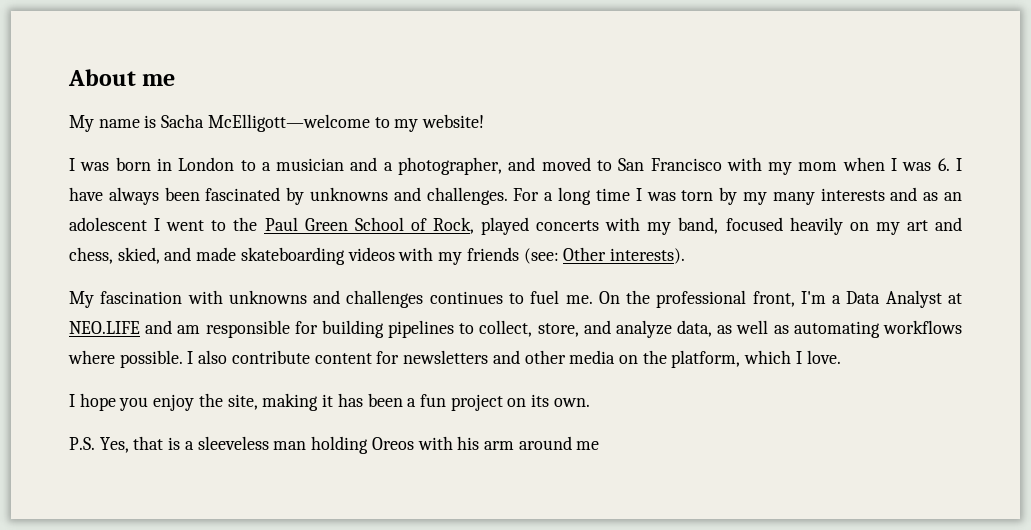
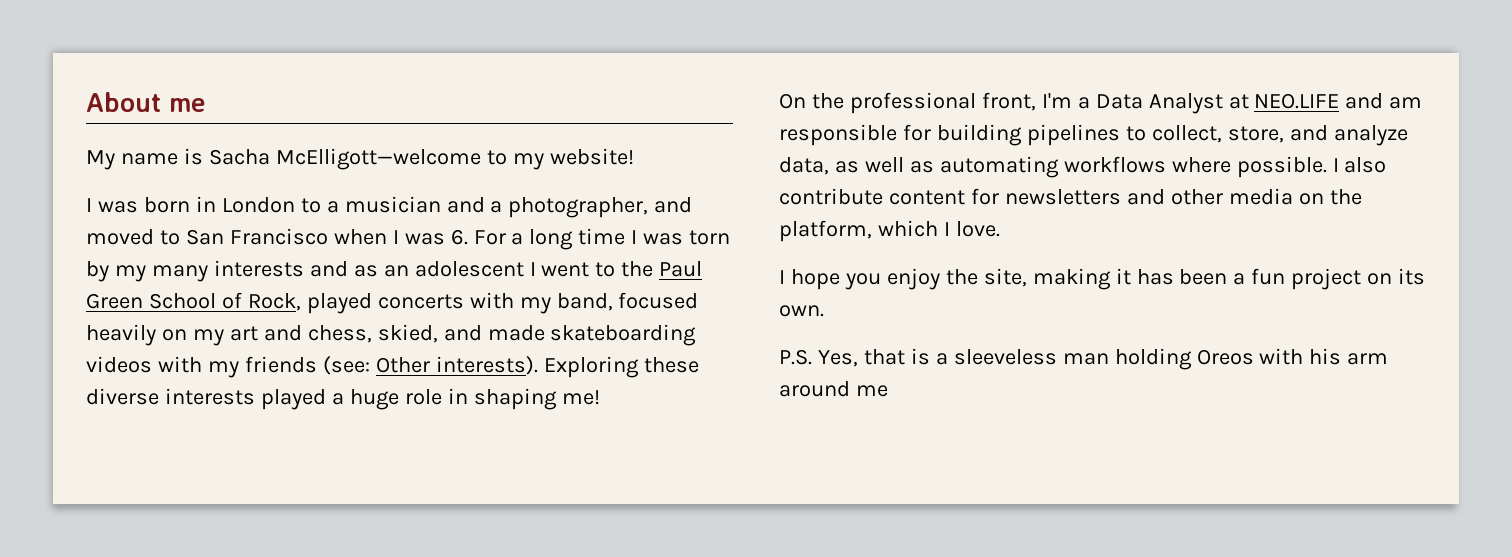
[726,157,838,175] with my mom -> (328, 236) none
[956,158,963,171] [69,187,508,205] I have always been fascinated by unknowns and challenges. -> (468, 237) none
[69,290,593,308] // My fascination with unknowns and challenges continues to fuel me. -> [543,356,699,378] [86,388,600,410] Exploring these diverse interests played a huge role in shaping me! //

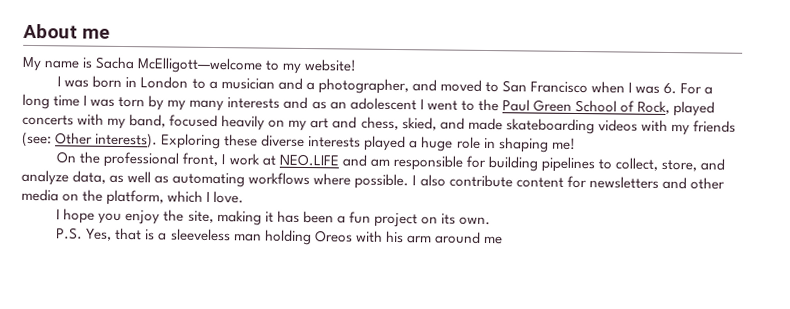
[1041,93,1223,114] I'm a Data Analyst -> [221,153,261,166] I work

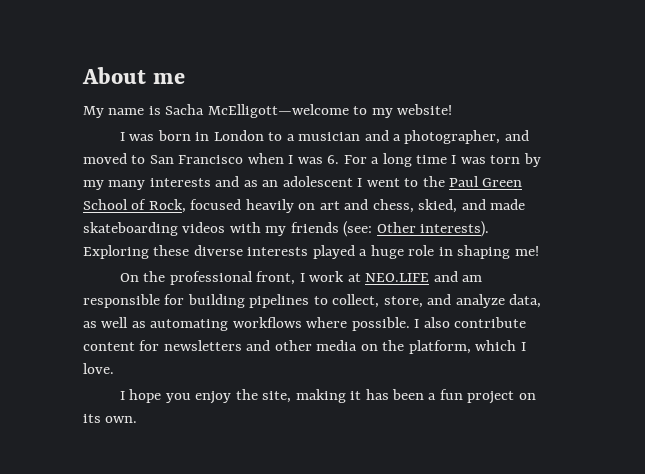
[673,101,716,117] [22,113,167,130] played concerts with my band, -> (186, 206) none
[288,119,308,132] my -> (316, 206) none
[56,227,503,246] // P.S. Yes, that is a sleeveless man holding Oreos with his arm around me -> (138, 419) none

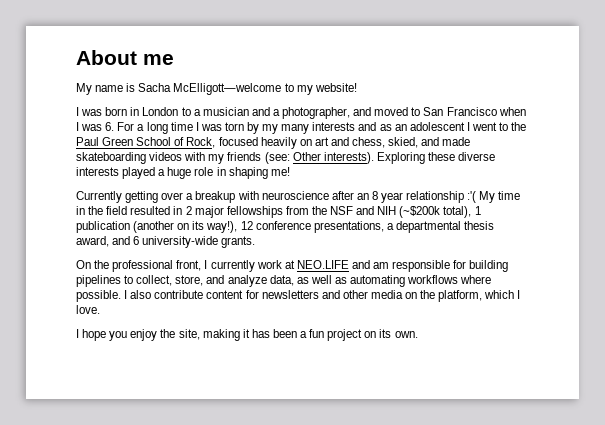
(539, 251) none -> [76,191,521,203] [76,206,481,218] [76,221,495,233] [76,236,256,248] // Currently getting over a breakup with neuroscience after an 8 year relationship :'( My time in the field resulted in 2 major fellowships from the NSF and NIH (~$200k total), 1 publication (another on its way!), 12 conference presentations, a departmental thesis award, and 6 university-wide grants.
(305, 277) none -> [210,260,255,272] currently

